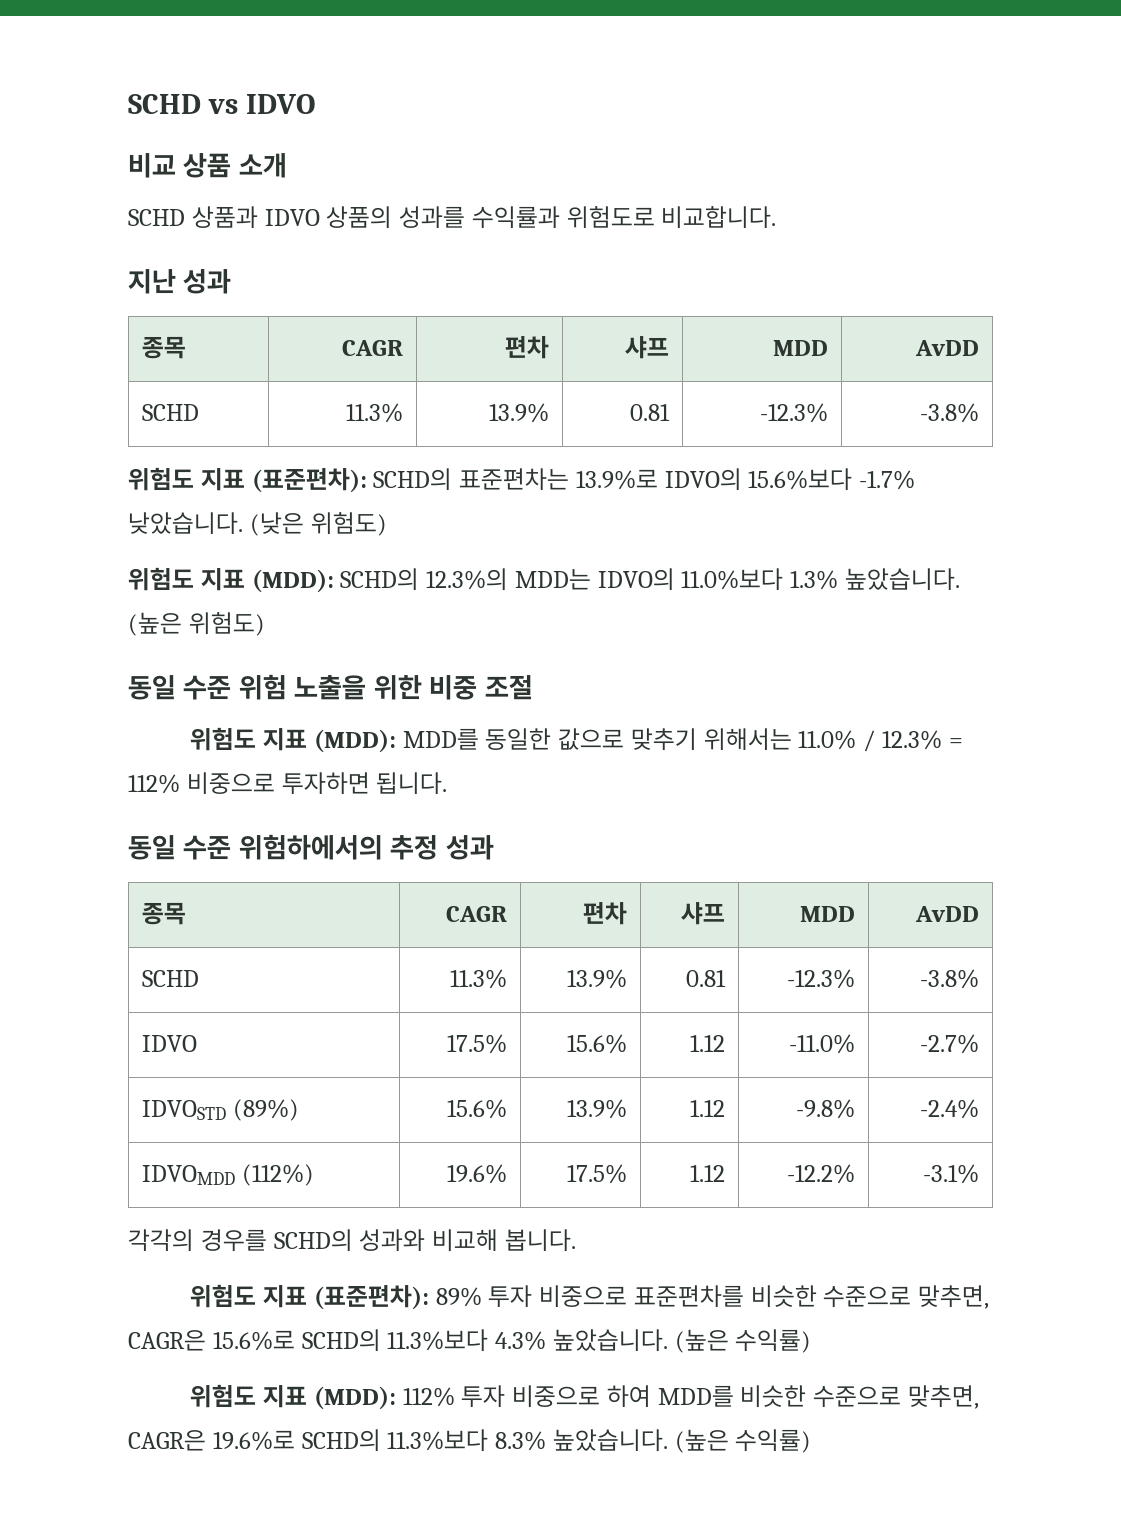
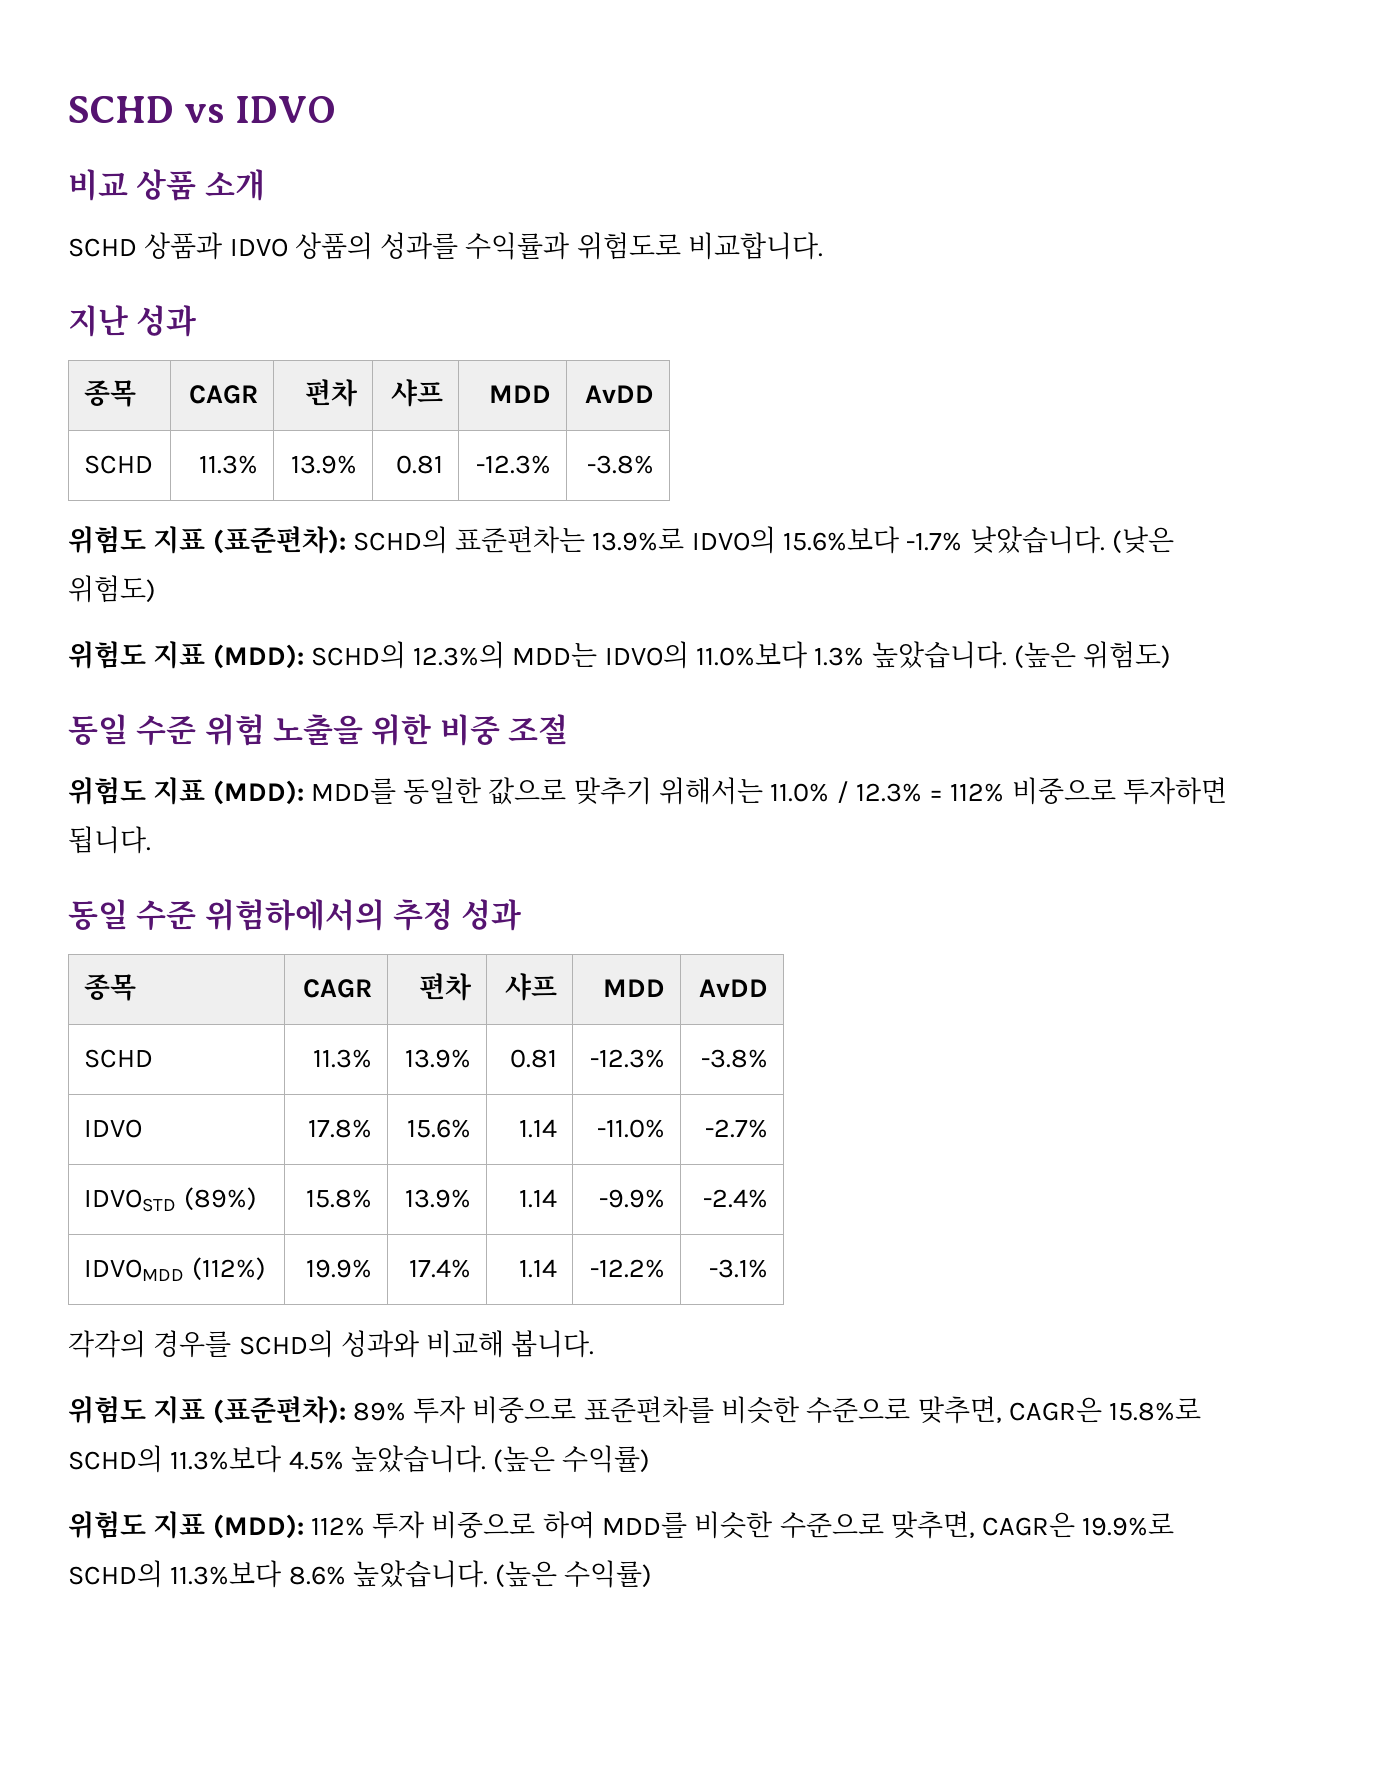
[446,1034,507,1054] [566,1034,627,1054] [689,1035,725,1052] 17.5% | 15.6% | 1.12 -> [307,1119,372,1138] [406,1119,471,1138] [518,1119,557,1138] 17.8% | 15.6% | 1.14
[446,1099,507,1119] [566,1099,627,1119] [689,1100,725,1117] [795,1099,855,1119] 15.6% | 13.9% | 1.12 | -9.8% -> [305,1189,372,1208] [404,1189,471,1208] [518,1189,557,1208] [598,1189,665,1208] 15.8% | 13.9% | 1.14 | -9.9%
[446,1164,507,1184] [566,1164,627,1184] [689,1165,725,1182] 19.6% | 17.5% | 1.12 -> [305,1259,372,1278] [408,1259,471,1278] [518,1259,557,1278] 19.9% | 17.4% | 1.14
[212,1329,546,1352] 15.6%로 SCHD의 11.3%보다 4.3% -> [1109,1398,1202,1421] [68,1445,344,1473] 15.8%로 SCHD의 11.3%보다 4.5%
[212,1429,546,1452] 19.6%로 SCHD의 11.3%보다 8.3% -> [1082,1513,1175,1536] [68,1560,346,1588] 19.9%로 SCHD의 11.3%보다 8.6%

